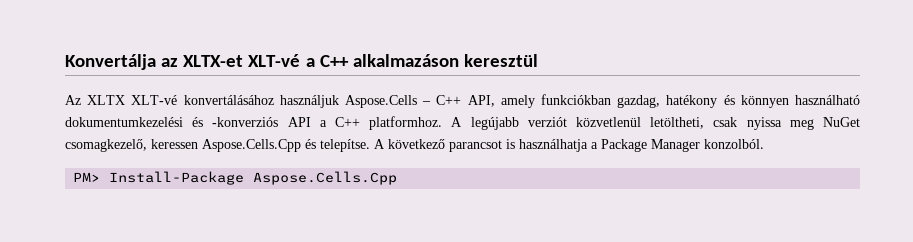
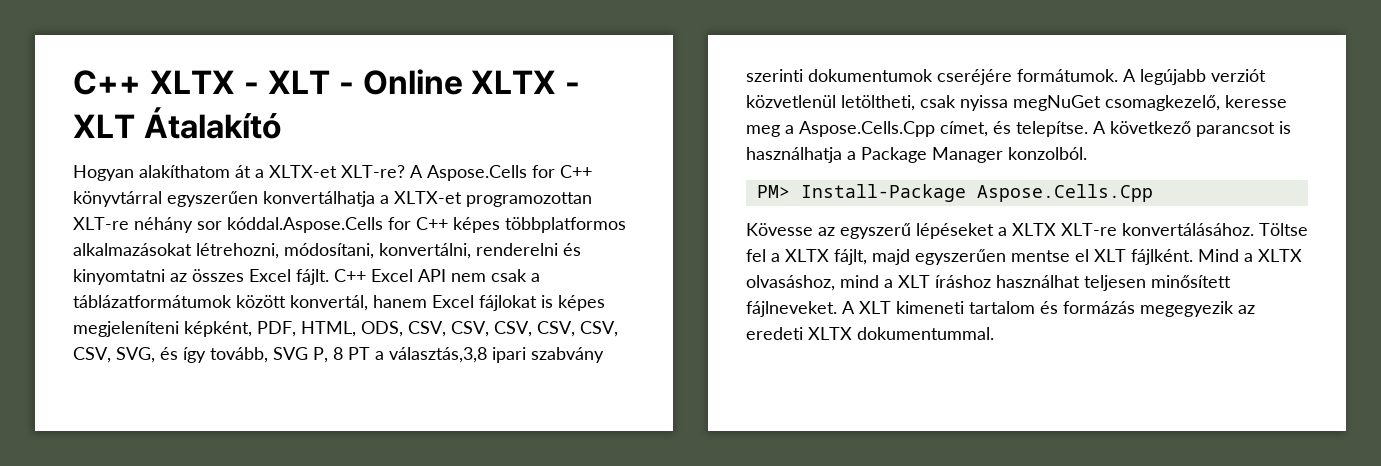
[65,54,538,70] [65,94,861,108] [65,116,443,130] Konvertálja az XLTX-et XLT-vé a C++ alkalmazáson keresztül // Az XLTX XLT-vé konvertálásához használjuk Aspose.Cells – C++ API, amely funkciókban gazdag, hatékony és könnyen használható dokumentumkezelési és -konverziós API a C++ platformhoz. -> [73,69,581,95] [73,107,281,139] [73,165,592,181] [73,191,592,207] [73,217,626,233] [73,243,581,259] [73,269,540,285] [73,295,605,311] [73,321,618,337] [73,347,604,363] [746,69,1118,85] C++ XLTX - XLT - Online XLTX - XLT Átalakító // Hogyan alakíthatom át a XLTX-et XLT-re? A Aspose.Cells for C++ könyvtárral egyszerűen konvertálhatja a XLTX-et programozottan XLT-re néhány sor kóddal.Aspose.Cells for C++ képes többplatformos alkalmazásokat létrehozni, módosítani, konvertálni, renderelni és kinyomtatni az összes Excel fájlt. C++ Excel API nem csak a táblázatformátumok között konvertál, hanem Excel fájlokat is képes megjeleníteni képként, PDF, HTML, ODS, CSV, CSV, CSV, CSV, CSV, CSV, SVG, és így tovább, SVG P, 8 PT a választás,3,8 ipari szabvány szerinti dokumentumok cseréjére formátumok.
[789,117,861,130] [65,139,301,152] meg NuGet csomagkezelő, keressen Aspose.Cells.Cpp -> [1013,95,1287,111] [746,121,988,137] megNuGet csomagkezelő, keresse meg a Aspose.Cells.Cpp címet,
(398, 178) none -> [746,223,1308,239] [746,249,1302,265] [746,275,1231,291] [746,301,1255,317] [746,327,994,340] // Kövesse az egyszerű lépéseket a XLTX XLT-re konvertálásához. Töltse fel a XLTX fájlt, majd egyszerűen mentse el XLT fájlként. Mind a XLTX olvasáshoz, mind a XLT íráshoz használhat teljesen minősített fájlneveket. A XLT kimeneti tartalom és formázás megegyezik az eredeti XLTX dokumentummal.

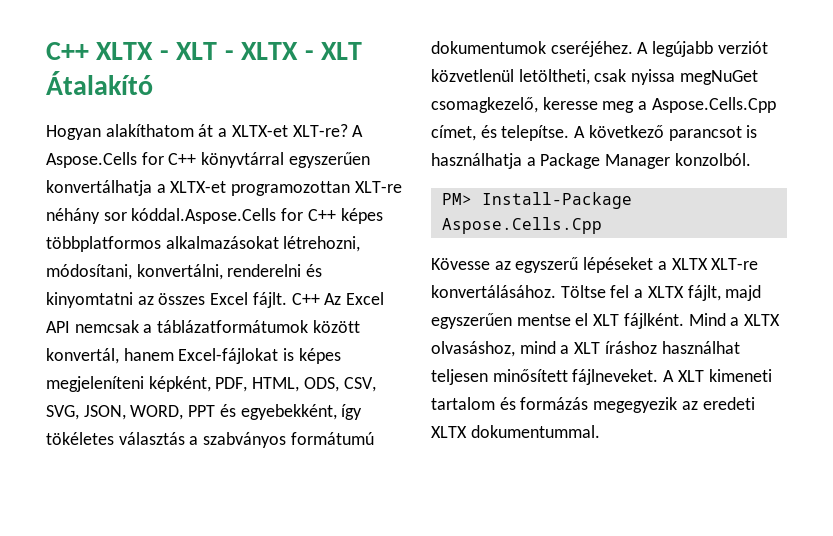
[362,69,463,95] Online -> (234, 55) none
(366, 275) none -> [324,293,342,305] Az
[451,269,527,282] nem csak -> [74,320,139,333] nemcsak
[432,295,537,311] Excel fájlokat -> [178,348,279,364] Excel-fájlokat
[451,321,618,337] [73,347,604,363] [746,69,1118,85] CSV, CSV, CSV, CSV, CSV, SVG, és így tovább, SVG P, 8 PT a választás,3,8 ipari szabvány szerinti dokumentumok cseréjére formátumok. -> [46,404,363,420] [46,432,374,448] [431,41,633,57] SVG, JSON, WORD, PPT és egyebekként, így tökéletes választás a szabványos formátumú dokumentumok cseréjéhez.

